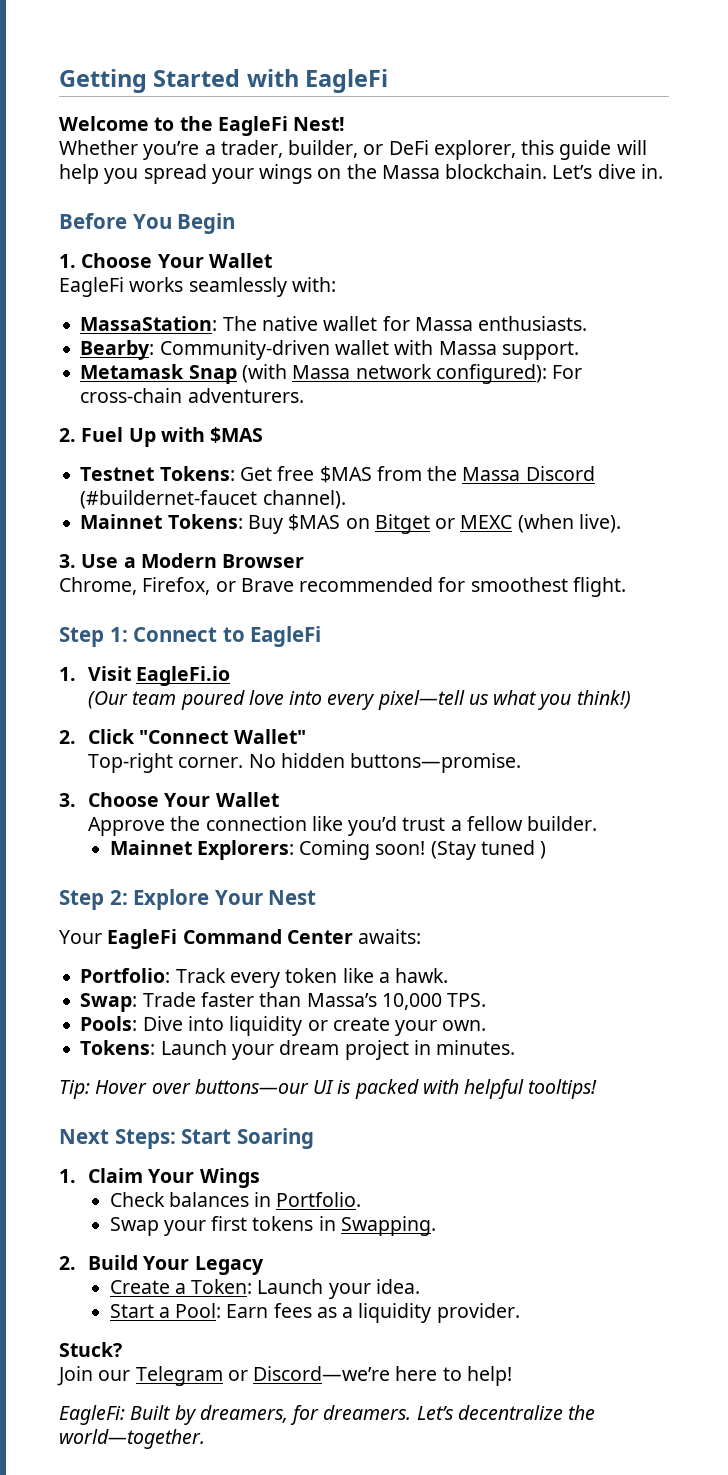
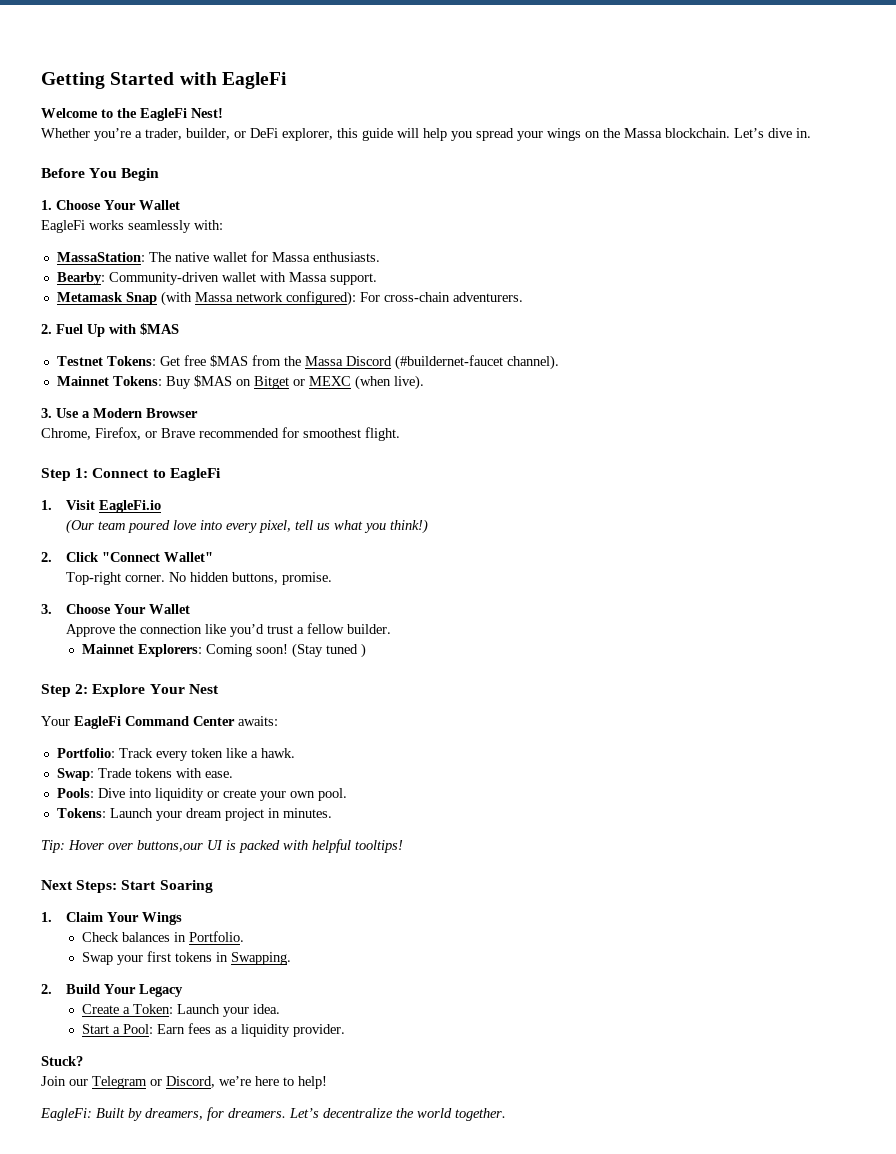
[377,690,465,710] pixel—tell -> [258,520,313,533] pixel, tell
[350,753,522,773] buttons—promise. -> [231,572,332,585] buttons, promise.
[200,992,487,1010] faster than Massa’s 10,000 TPS. -> [134,768,233,778] tokens with ease.
[442,1020,487,1031] own. -> [289,788,347,801] own pool.
[194,1079,309,1094] buttons—our -> [137,840,203,852] buttons,our
[253,1366,391,1381] Discord—we’re -> [166,1076,251,1088] Discord, we’re
[59,1429,205,1449] world—together. -> [417,1108,506,1121] world together.

